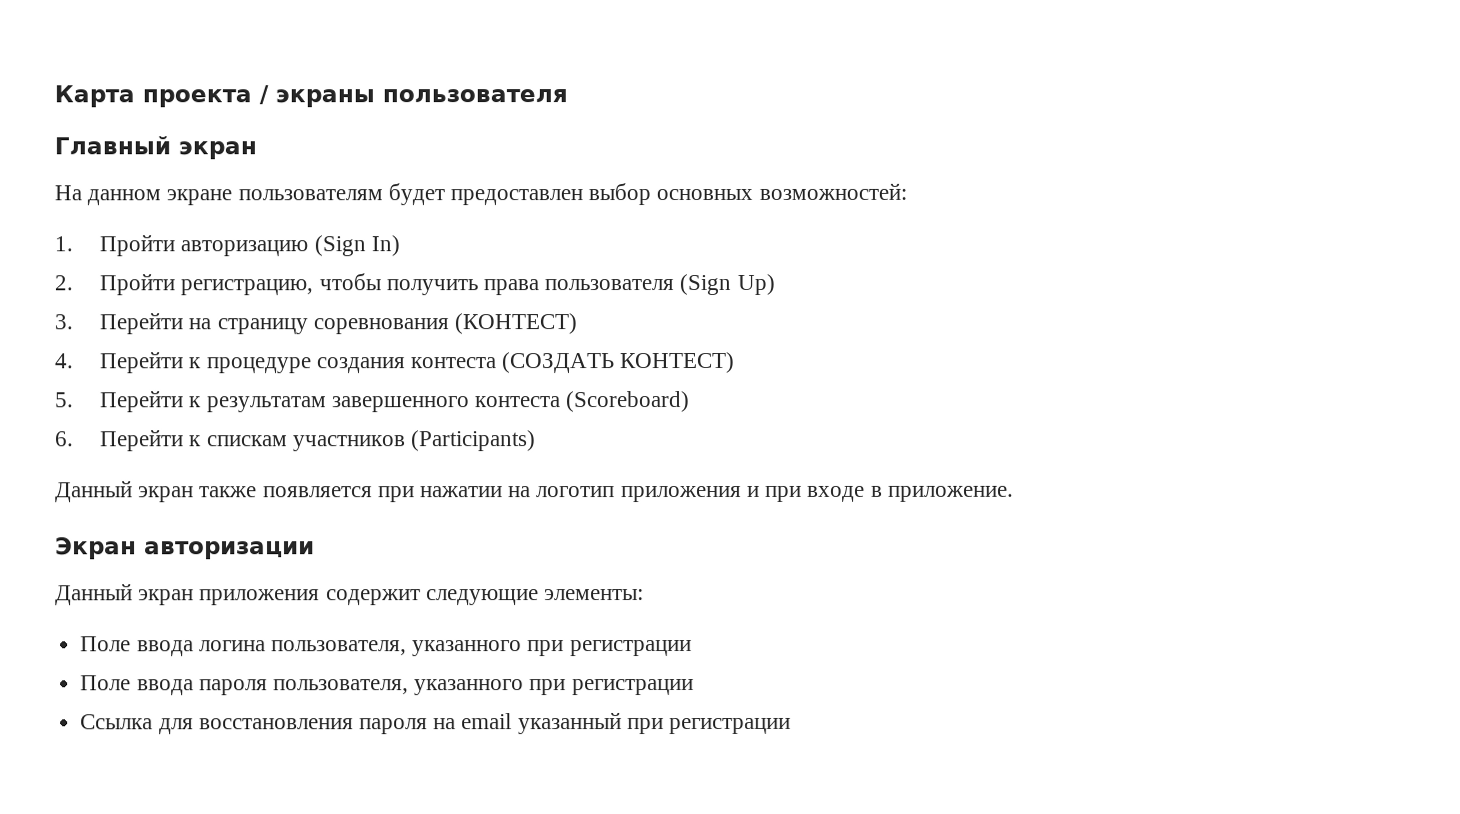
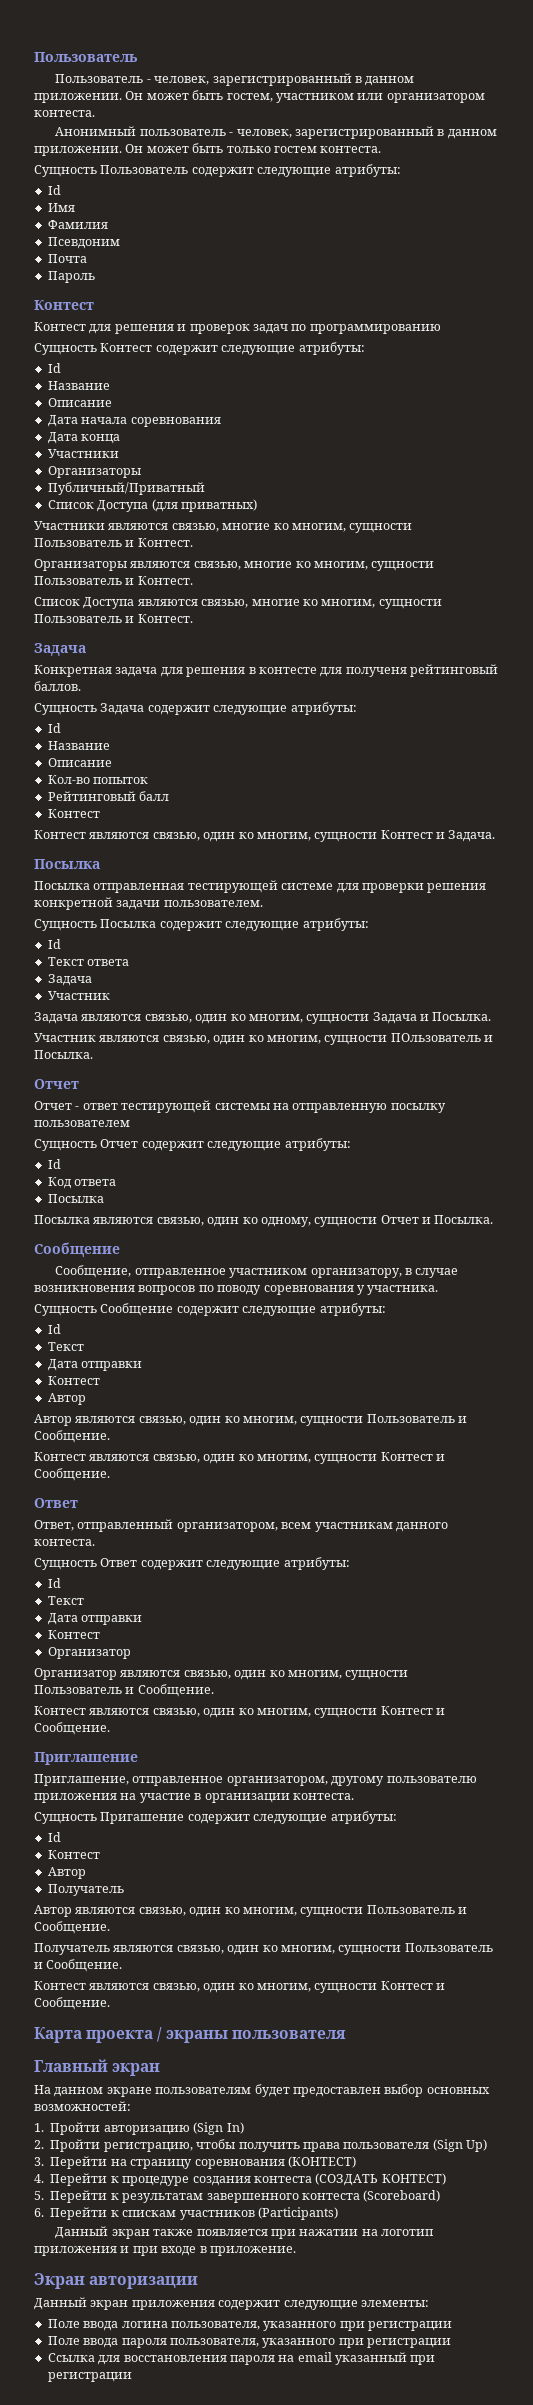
(54, 96) none -> [34,52,138,62] [55,73,415,86] [34,90,485,103] [34,110,95,117] [55,126,497,139] [34,143,382,156] [34,164,401,177] [47,185,61,195] [47,203,75,212] [47,220,108,229] [47,237,120,249] [47,254,87,263] [47,271,95,283] [34,300,94,310] [34,322,441,334] [34,342,365,355] [47,363,61,373] [47,381,110,390] [47,398,112,407] [47,415,221,427] [47,432,121,444] [47,449,119,458] [47,466,141,478] [47,482,205,495] [47,499,257,512] [34,521,413,533] [34,538,193,547] [34,559,435,571] [34,576,193,585] [34,597,442,609] [34,614,193,623] [34,643,86,657] [34,664,498,677] [34,681,81,691] [34,702,357,715] [47,723,61,733] [47,741,110,750] [47,758,112,767] [47,775,149,784] [47,791,170,801] [47,809,100,818] [34,830,496,842] [34,859,100,869] [34,880,487,893] [34,897,263,910] [34,918,369,931] [47,939,61,949] [47,957,130,966] [47,974,92,986] [47,991,110,1000] [34,1012,492,1024] [34,1033,493,1045] [34,1050,93,1059] [34,1079,79,1089] [34,1100,446,1113] [34,1120,130,1127] [34,1138,351,1151] [47,1159,61,1169] [47,1177,117,1189] [47,1194,104,1203] [34,1215,494,1227] [34,1242,120,1258] [55,1265,459,1278] [34,1285,439,1295] [34,1303,386,1316] [47,1324,61,1334] [47,1342,84,1351] [47,1359,143,1371] [47,1376,100,1385] [47,1393,86,1405] [34,1414,467,1426] [34,1430,110,1443] [34,1452,445,1464] [34,1468,110,1481] [34,1498,78,1508] [34,1519,448,1532] [34,1539,95,1546] [34,1557,350,1570] [47,1578,61,1588] [47,1596,84,1605] [47,1613,143,1625] [47,1630,100,1639] [47,1647,131,1659] [34,1668,409,1680] [34,1684,214,1697] [34,1706,445,1718] [34,1722,110,1735] [34,1752,138,1765] [34,1774,477,1786] [34,1793,354,1803] [34,1811,397,1824] [47,1832,61,1842] [47,1850,100,1859] [47,1867,86,1879] [47,1884,124,1896] [34,1905,467,1917] [34,1921,110,1934] [34,1943,493,1955] [34,1959,123,1972] [34,1981,445,1993] [34,1997,110,2010] Пользователь // Пользователь - человек, зарегистрированный в данном приложении. Он может быть гостем, участником или организатором контеста. // Анонимный пользователь - человек, зарегистрированный в данном приложении. Он может быть только гостем контеста. // Сущность Пользователь содержит следующие атрибуты: // Id // Имя // Фамилия // Псевдоним // Почта // Пароль // Контест // Контест для решения и проверок задач по программированию // Сущность Контест содержит следующие атрибуты: // Id // Название // Описание // Дата начала соревнования // Дата конца // Участники // Организаторы // Публичный/Приватный // Список Доступа (для приватных) // Участники являются связью, многие ко многим, сущности Пользователь и Контест. // Организаторы являются связью, многие ко многим, сущности Пользователь и Контест. // Список Доступа являются связью, многие ко многим, сущности Пользователь и Контест. // Задача // Конкретная задача для решения в контесте для полученя рейтинговый баллов. // Сущность Задача содержит следующие атрибуты: // Id // Название // Описание // Кол-во попыток // Рейтинговый балл // Контест // Контест являются связью, один ко многим, сущности Контест и Задача. // Посылка // Посылка отправленная тестирующей системе для проверки решения конкретной задачи пользователем. // Сущность Посылка содержит следующие атрибуты: // Id // Текст ответа // Задача // Участник // Задача являются связью, один ко многим, сущности Задача и Посылка. // Участник являются связью, один ко многим, сущности ПОльзователь и Посылка. // Отчет // Отчет - ответ тестирующей системы на отправленную посылку пользователем // Сущность Отчет содержит следующие атрибуты: // Id // Код ответа // Посылка // Посылка являются связью, один ко одному, сущности Отчет и Посылка. // Сообщение // Сообщение, отправленное участником организатору, в случае возникновения вопросов по поводу соревнования у участника. // Сущность Сообщение содержит следующие атрибуты: // Id // Текст // Дата отправки // Контест // Автор // Автор являются связью, один ко многим, сущности Пользователь и Сообщение. // Контест являются связью, один ко многим, сущности Контест и Сообщение. // Ответ // Ответ, отправленный организатором, всем участникам данного контеста. // Сущность Ответ содержит следующие атрибуты: // Id // Текст // Дата отправки // Контест // Организатор // Организатор являются связью, один ко многим, сущности Пользователь и Сообщение. // Контест являются связью, один ко многим, сущности Контест и Сообщение. // Приглашение // Приглашение, отправленное организатором, другому пользователю приложения на участие в организации контеста. // Сущность Пригашение содержит следующие атрибуты: // Id // Контест // Автор // Получатель // Автор являются связью, один ко многим, сущности Пользователь и Сообщение. // Получатель являются связью, один ко многим, сущности Пользователь и Сообщение. // Контест являются связью, один ко многим, сущности Контест и Сообщение. //

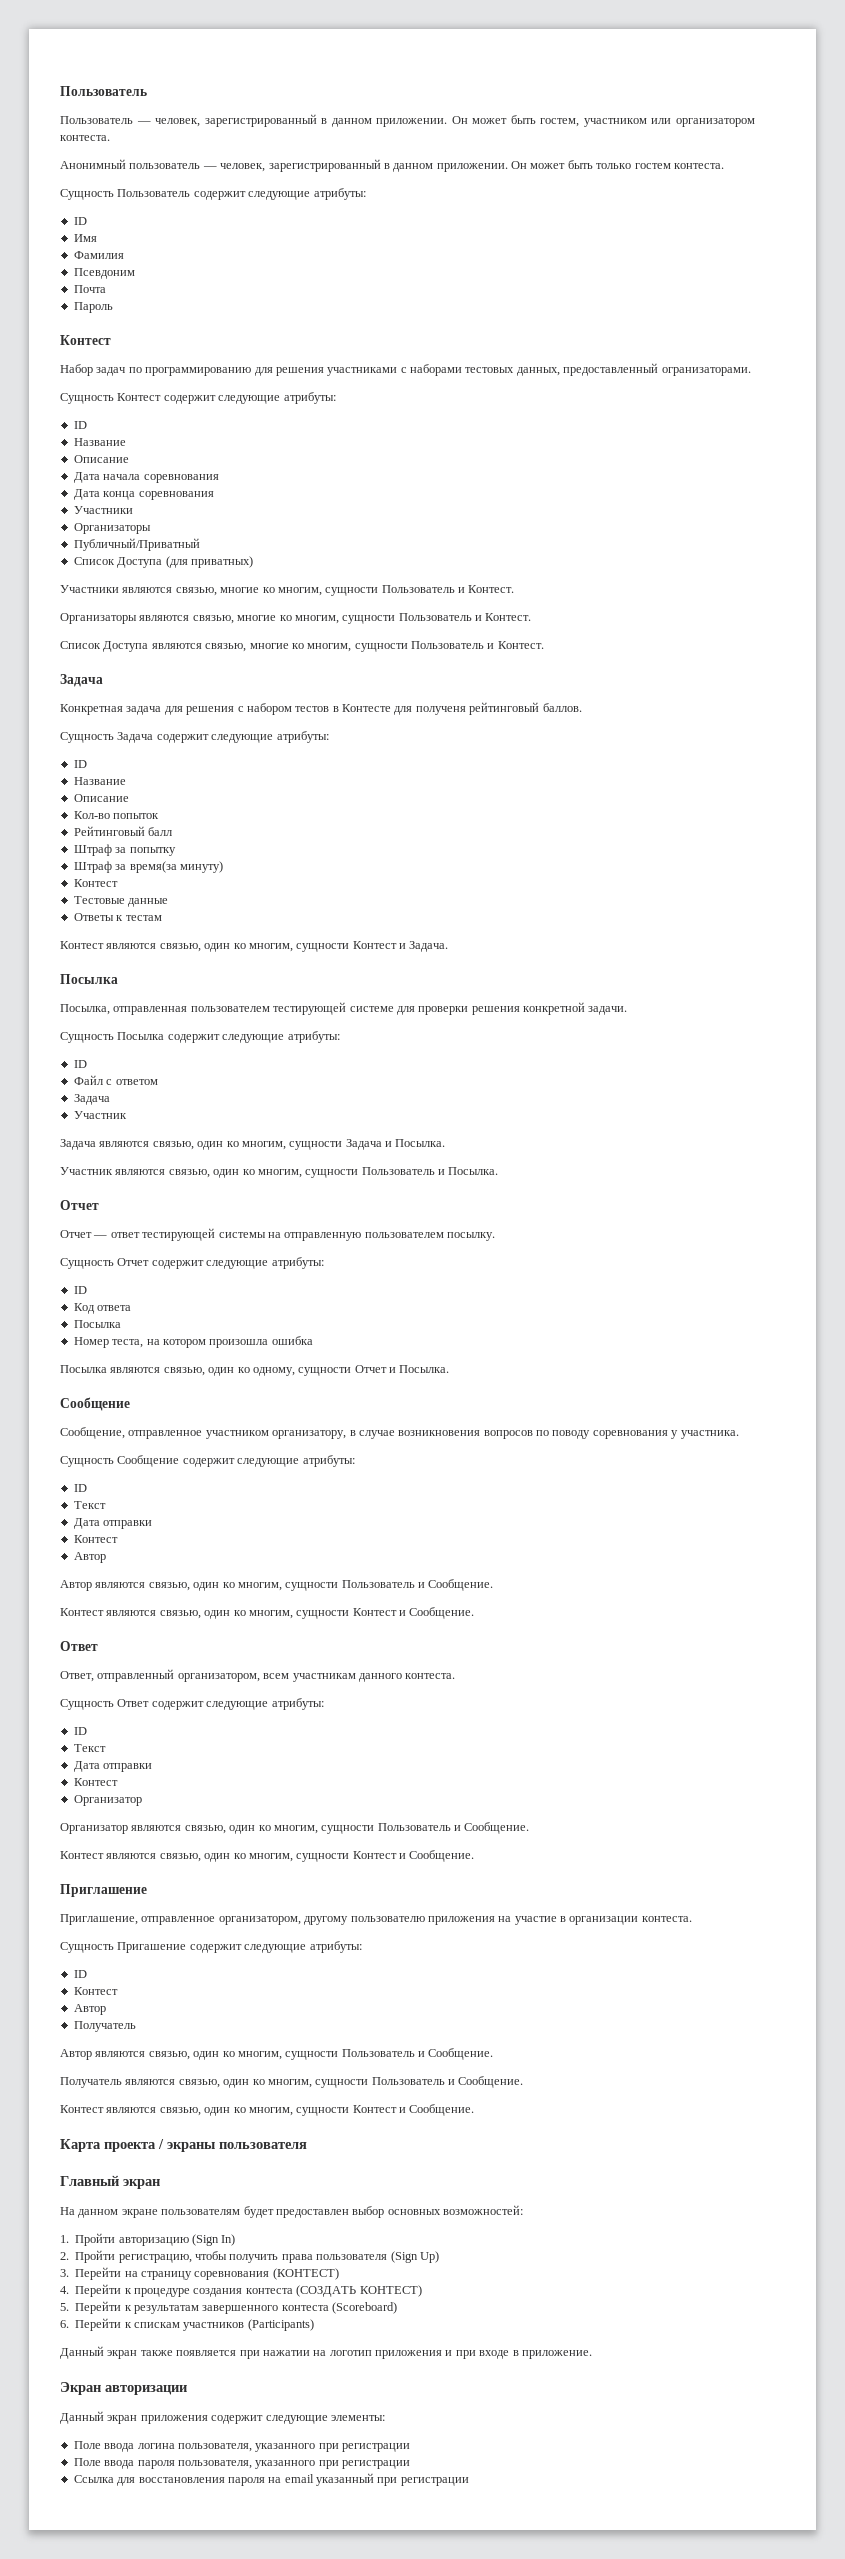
[146,79,151,83] - -> [136,121,151,124] —
[229,132,234,136] - -> [202,166,217,169] —
[47,185,61,195] Id -> [73,217,87,225] ID
[34,322,441,334] Контест для решения и проверок задач по программированию -> [60,363,751,376] Набор задач по программированию для решения участниками c наборами тестовых данных, предоставленный огранизаторами.
[47,363,61,373] Id -> [73,421,87,429] ID
(121, 439) none -> [138,491,214,500] соревнования
[248,667,317,674] в контесте -> [237,703,391,715] с набором тестов в Контесте
[47,723,61,733] Id -> [73,760,87,768] ID
[47,809,100,818] Контест -> [73,844,176,856] [73,861,223,873] [73,879,118,887] [73,896,169,907] [73,913,162,921] Штраф за попытку // Штраф за время(за минуту) // Контест // Тестовые данные // Ответы к тестам
[34,881,185,893] Посылка отправленная -> [60,1004,270,1015] Посылка, отправленная пользователем
[116,900,263,910] задачи пользователем. -> [588,1006,628,1015] задачи.
[47,939,61,949] [47,957,130,966] Id // Текст ответа -> [73,1060,87,1068] [73,1075,158,1085] ID // Файл с ответом
[390,1033,481,1042] ПОльзователь -> [361,1167,435,1175] Пользователь
[75,1106,80,1110] - -> [93,1235,108,1238] —
[390,1103,446,1113] [34,1120,130,1127] посылку пользователем -> [364,1232,495,1241] пользователем посылку.
[47,1159,61,1169] Id -> [73,1286,87,1294] ID
(104, 1198) none -> [73,1336,313,1348] // Номер теста, на котором произошла ошибка
[47,1324,61,1334] Id -> [73,1484,87,1492] ID
[47,1578,61,1588] Id -> [73,1727,87,1735] ID
[47,1832,61,1842] Id -> [73,1970,87,1978] ID

